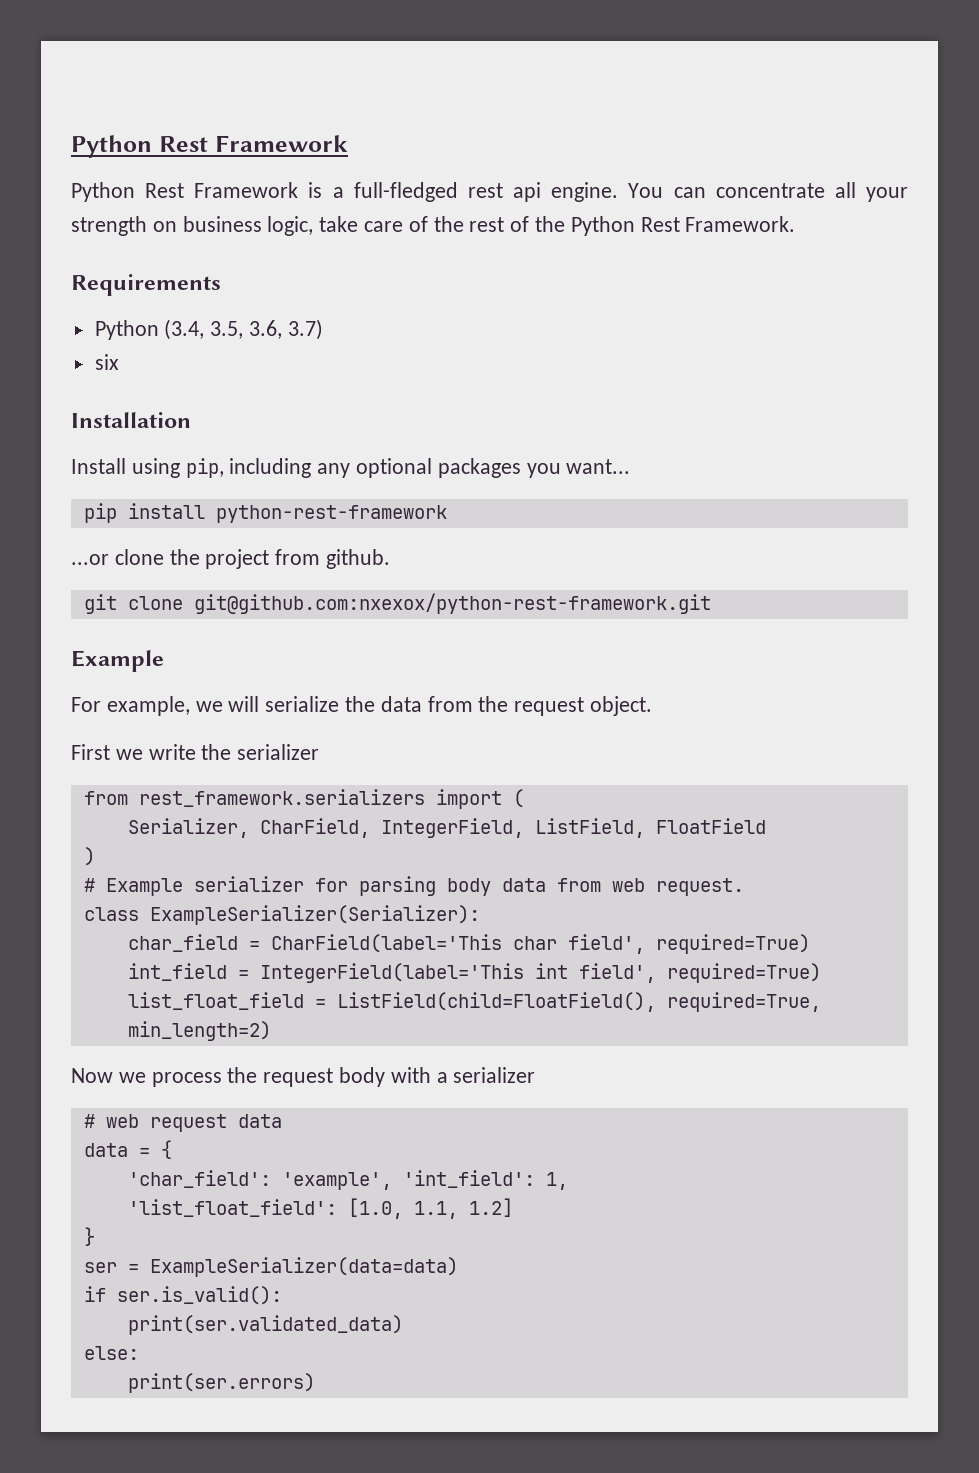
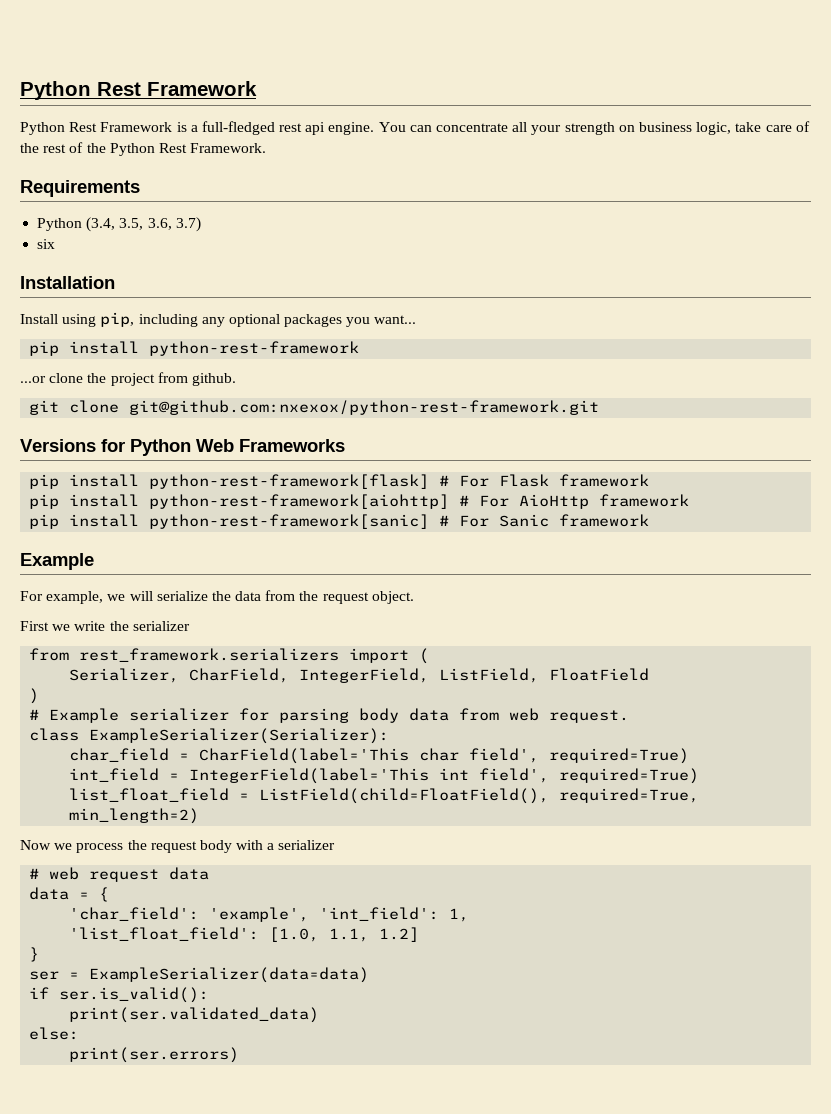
(711, 603) none -> [20,439,345,456] [29,474,650,489] [29,494,690,509] [29,514,650,529] // Versions for Python Web Frameworks // pip install python-rest-framework[flask] # For Flask framework // pip install python-rest-framework[aiohttp] # For AioHttp framework // pip install python-rest-framework[sanic] # For Sanic framework

